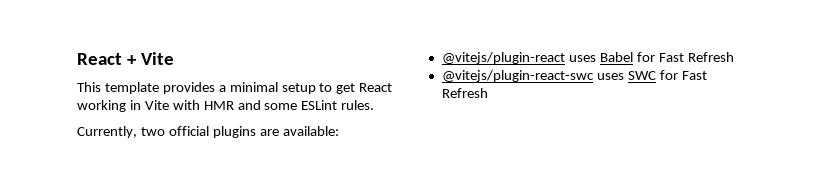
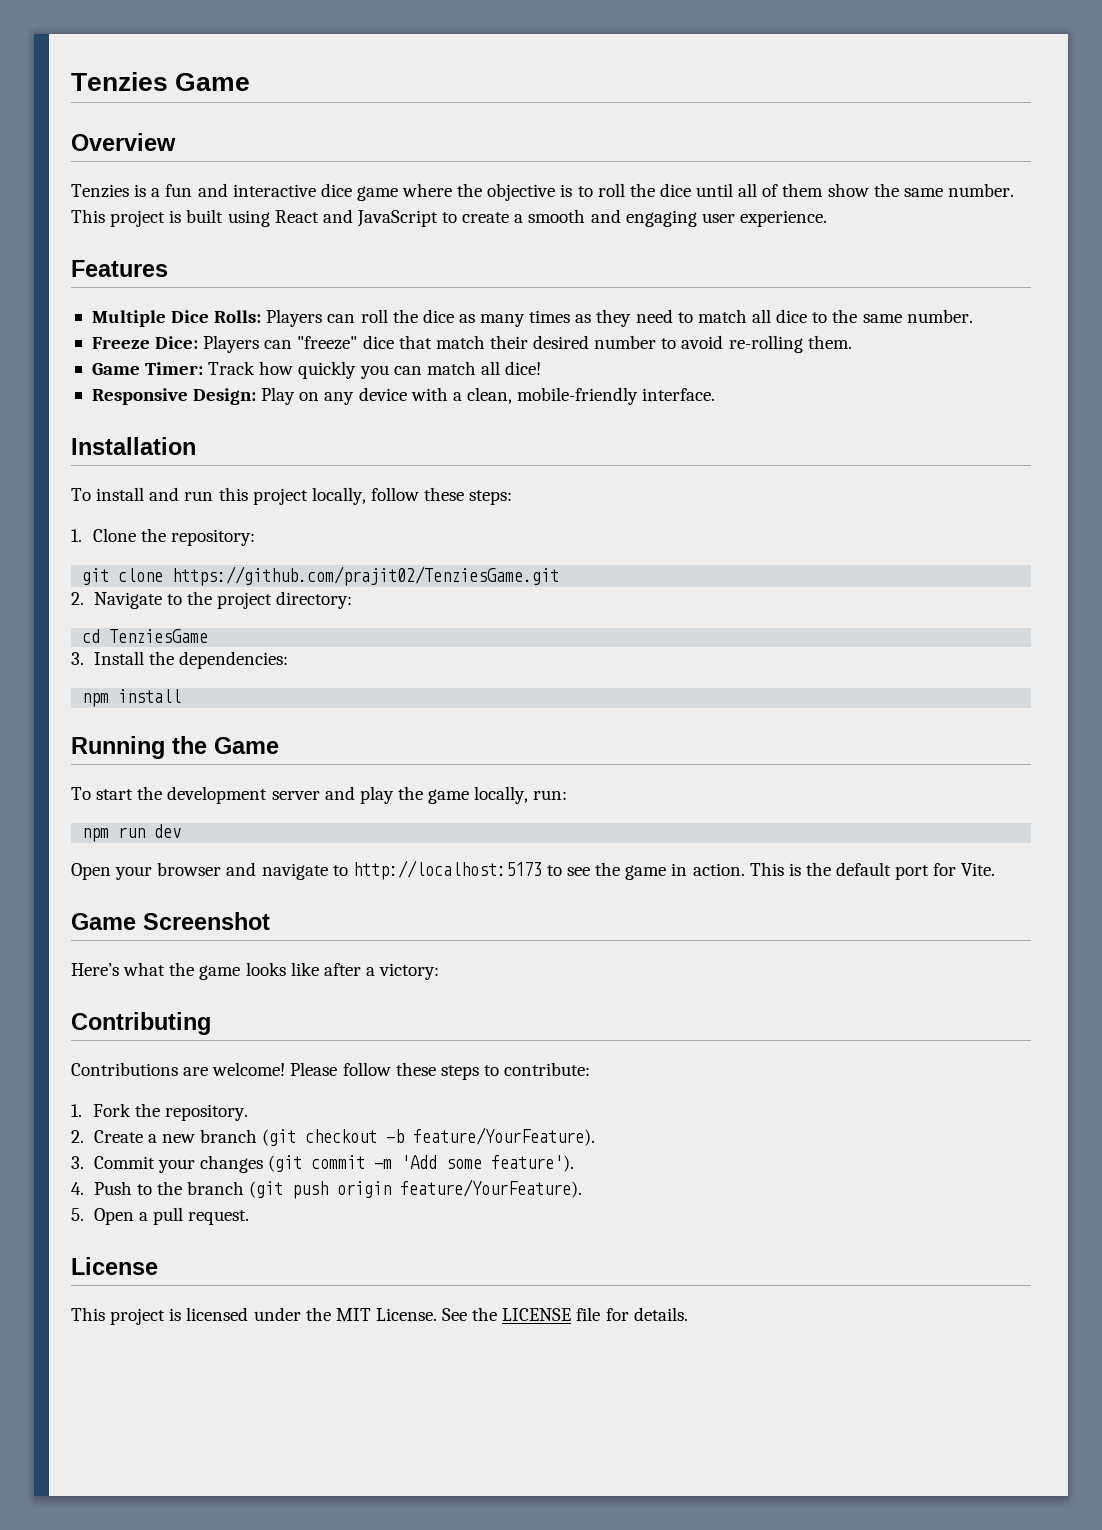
[77,52,174,65] [77,82,393,94] [77,100,375,112] [77,126,339,138] [441,52,734,64] [441,70,707,82] [441,88,488,98] React + Vite // This template provides a minimal setup to get React working in Vite with HMR and some ESLint rules. // Currently, two official plugins are available: // @vitejs/plugin-react uses Babel for Fast Refresh // @vitejs/plugin-react-swc uses SWC for Fast Refresh -> [71,72,251,91] [71,133,176,151] [71,183,1014,201] [71,209,827,227] [71,260,168,277] [91,309,973,327] [91,335,852,353] [91,361,542,379] [91,387,716,405] [71,437,196,455] [71,487,513,505] [71,528,256,546] [82,566,560,586] [71,591,353,609] [82,629,209,643] [71,651,288,669] [82,689,182,707] [71,736,279,759] [71,786,568,804] [82,824,182,842] [71,860,996,880] [71,912,270,930] [71,962,440,980] [71,1012,211,1035] [71,1062,591,1080] [71,1103,249,1121] [71,1127,596,1146] [71,1155,574,1173] [71,1179,583,1199] [71,1207,249,1225] [71,1257,158,1275] [71,1307,688,1325] Tenzies Game // Overview // Tenzies is a fun and interactive dice game where the objective is to roll the dice until all of them show the same number. This project is built using React and JavaScript to create a smooth and engaging user experience. // Features // Multiple Dice Rolls: Players can roll the dice as many times as they need to match all dice to the same number. // Freeze Dice: Players can "freeze" dice that match their desired number to avoid re-rolling them. // Game Timer: Track how quickly you can match all dice! // Responsive Design: Play on any device with a clean, mobile-friendly interface. // Installation // To install and run this project locally, follow these steps: // 1. Clone the repository: // git clone https://github.com/prajit02/TenziesGame.git // 2. Navigate to the project directory: // cd TenziesGame // 3. Install the dependencies: // npm install // Running the Game // To start the development server and play the game locally, run: // npm run dev // Open your browser and navigate to http://localhost:5173 to see the game in action. This is the default port for Vite. // Game Screenshot // Here’s what the game looks like after a victory: // Contributing // Contributions are welcome! Please follow these steps to contribute: // 1. Fork the repository. // 2. Create a new branch (git checkout -b feature/YourFeature). // 3. Commit your changes (git commit -m 'Add some feature'). // 4. Push to the branch (git push origin feature/YourFeature). // 5. Open a pull request. // License // This project is licensed under the MIT License. See the LICENSE file for details.

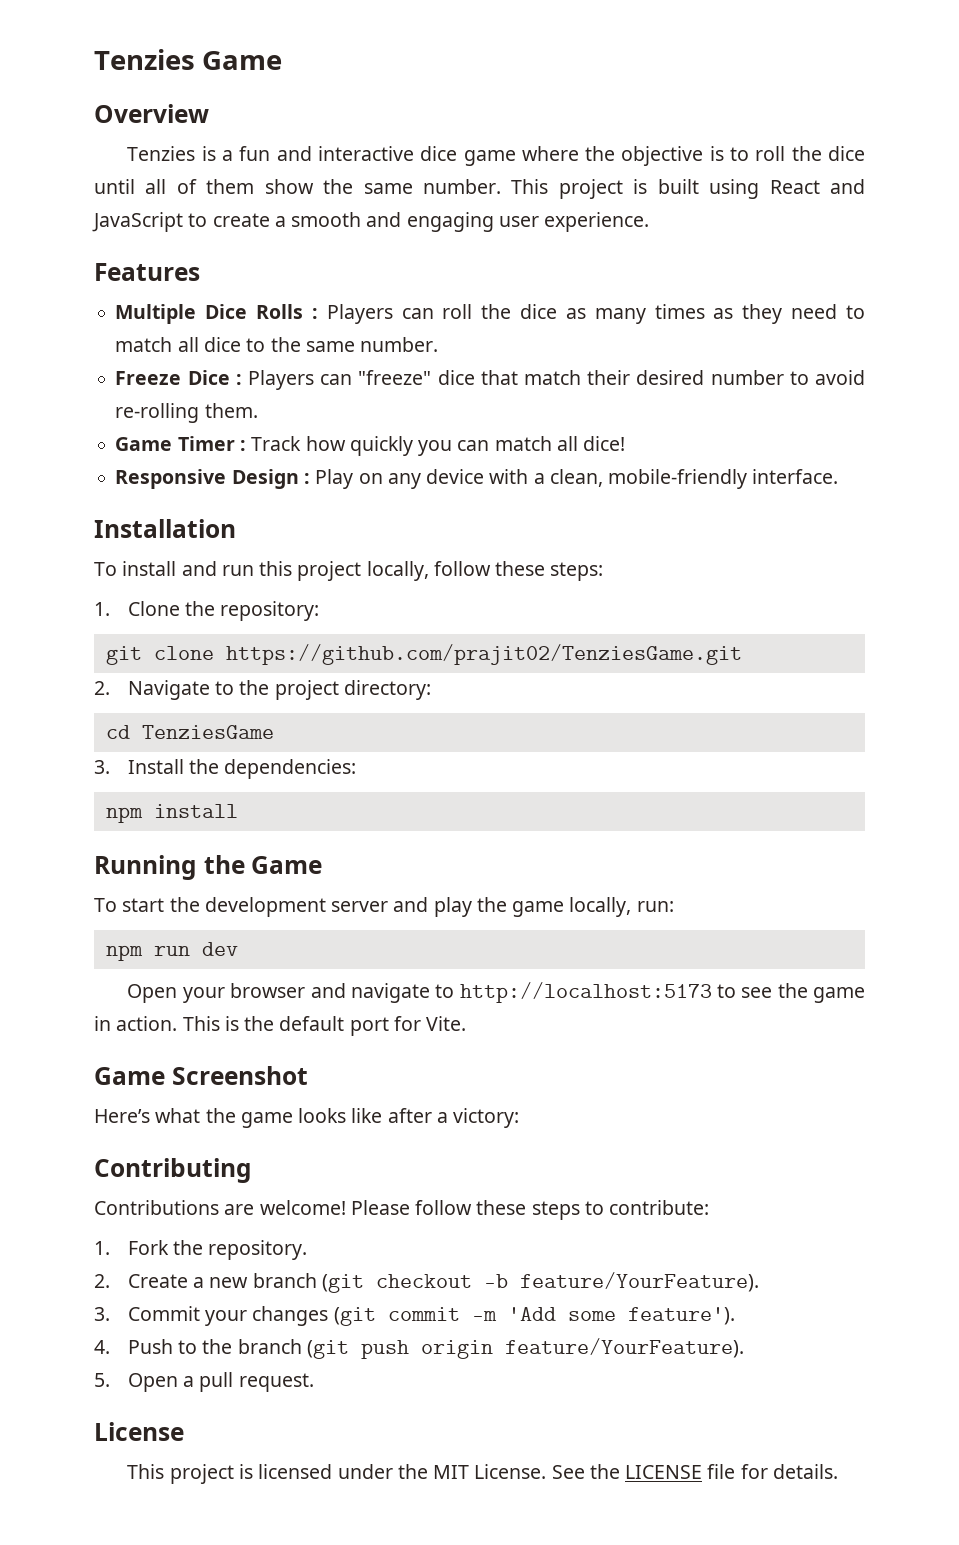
[214,310,262,323] Rolls: -> [256,304,318,319] Rolls :
[155,336,199,349] Dice: -> [187,370,242,385] Dice :
[145,362,204,375] Timer: -> [177,436,246,451] Timer :
[193,388,257,405] Design: -> [231,469,310,489] Design :

